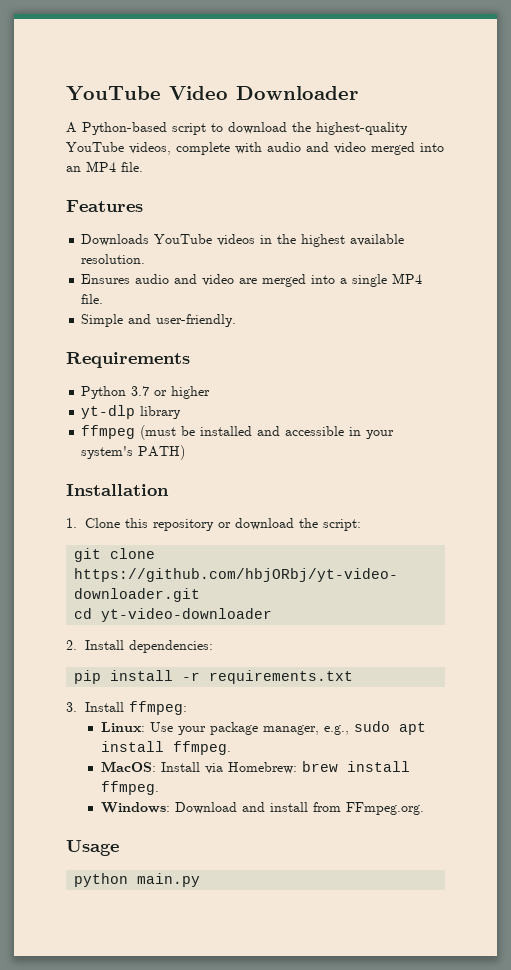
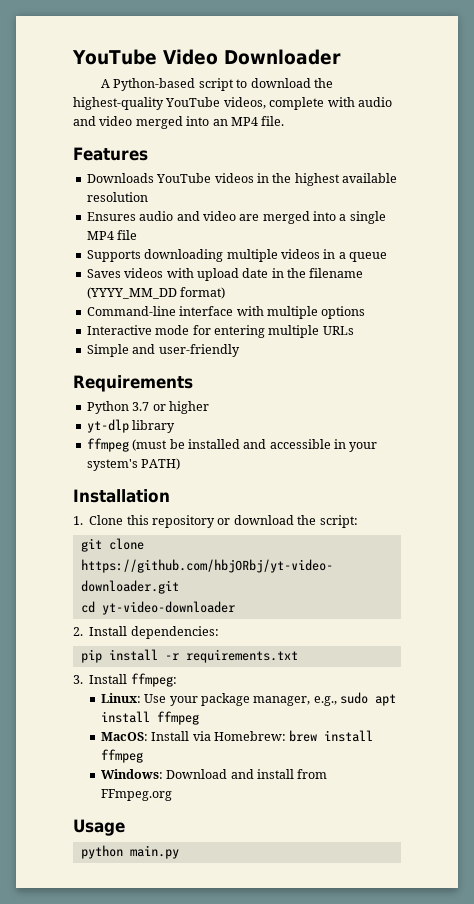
[81,254,146,264] resolution. -> [86,192,148,202] resolution
[81,294,104,304] file. -> [117,230,138,240] [86,249,387,262] [86,268,364,281] [86,287,226,299] [86,306,366,319] [86,325,354,338] file // Supports downloading multiple videos in a queue // Saves videos with upload date in the filename (YYYY_MM_DD format) // Command-line interface with multiple options // Interactive mode for entering multiple URLs
[156,314,237,327] user-friendly. -> [158,344,240,357] user-friendly
[172,741,231,755] ffmpeg. -> [156,711,199,725] ffmpeg
[100,781,159,795] ffmpeg. -> [100,749,143,763] ffmpeg
[345,802,424,815] FFmpeg.org. -> [100,789,172,801] FFmpeg.org

